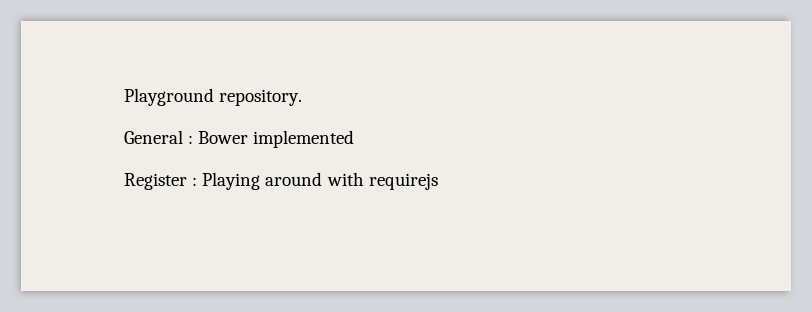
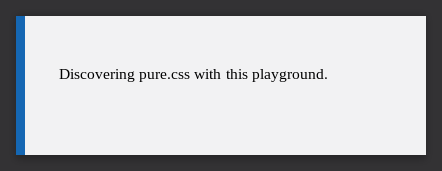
[124,88,303,106] [124,130,355,148] [124,172,438,190] Playground repository. // General : Bower implemented // Register : Playing around with requirejs -> [59,69,328,82] Discovering pure.css with this playground.

